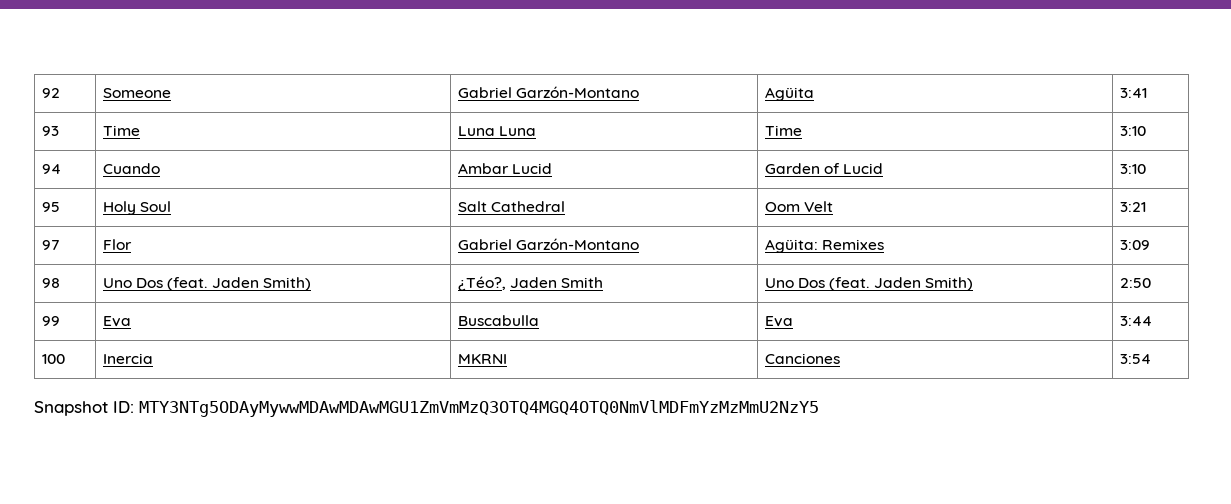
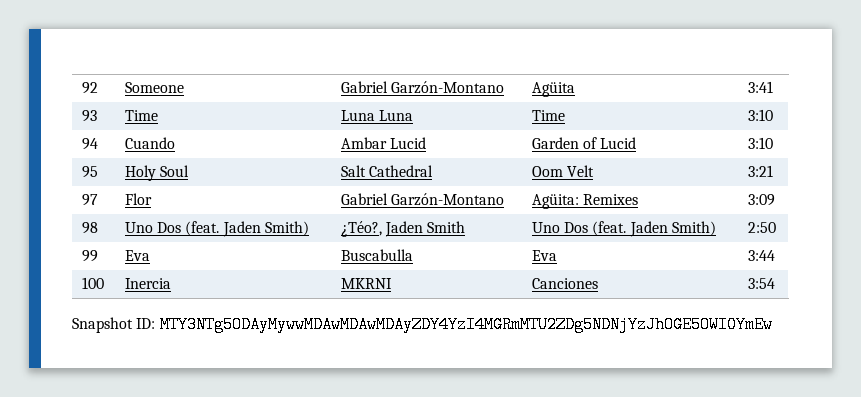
[139,400,819,417] MTY3NTg5ODAyMywwMDAwMDAwMGU1ZmVmMzQ3OTQ4MGQ4OTQ0NmVlMDFmYzMzMmU2NzY5 -> [159,316,773,333] MTY3NTg5ODAyMywwMDAwMDAwMDAyZDY4YzI4MGRmMTU2ZDg5NDNjYzJhOGE5OWI0YmEw

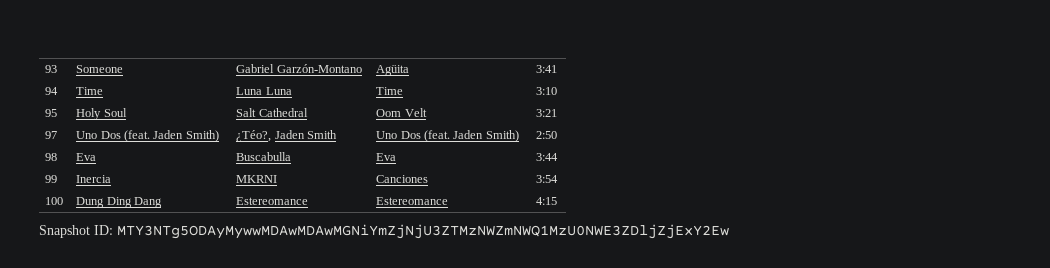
[81,82,98,94] 92 -> [45,65,58,73] 93
[81,110,97,122] 93 -> [45,87,59,95] 94
[81,138,98,150] [124,137,175,149] [340,137,426,149] [531,137,637,149] [747,137,773,149] // 94 | Cuando | Ambar Lucid | Garden of Lucid | 3:10 -> (558, 91) none
[124,193,152,205] [340,193,504,206] [531,194,638,209] [747,194,775,206] [81,222,98,234] | Flor | Gabriel Garzón-Montano | Agüita: Remixes | 3:09 // 98 -> (58, 135) none
[81,250,98,262] 99 -> [45,153,58,161] 98
[81,277,104,289] 100 -> [45,175,58,183] 99
(775, 283) none -> [45,197,64,205] [76,197,163,208] [236,197,309,205] [376,197,449,205] [536,197,558,205] // 100 | Dung Ding Dang | Estereomance | Estereomance | 4:15
[159,316,773,333] MTY3NTg5ODAyMywwMDAwMDAwMDAyZDY4YzI4MGRmMTU2ZDg5NDNjYzJhOGE5OWI0YmEw -> [117,224,729,239] MTY3NTg5ODAyMywwMDAwMDAwMGNiYmZjNjU3ZTMzNWZmNWQ1MzU0NWE3ZDljZjExY2Ew

